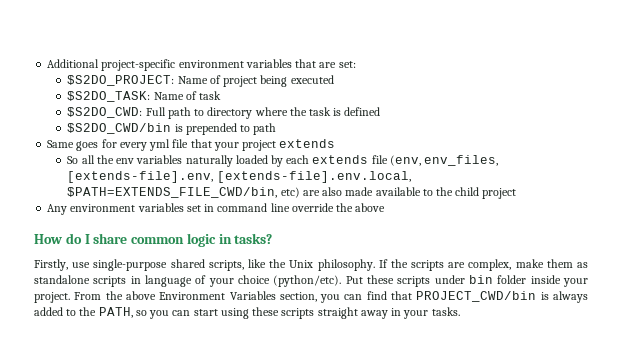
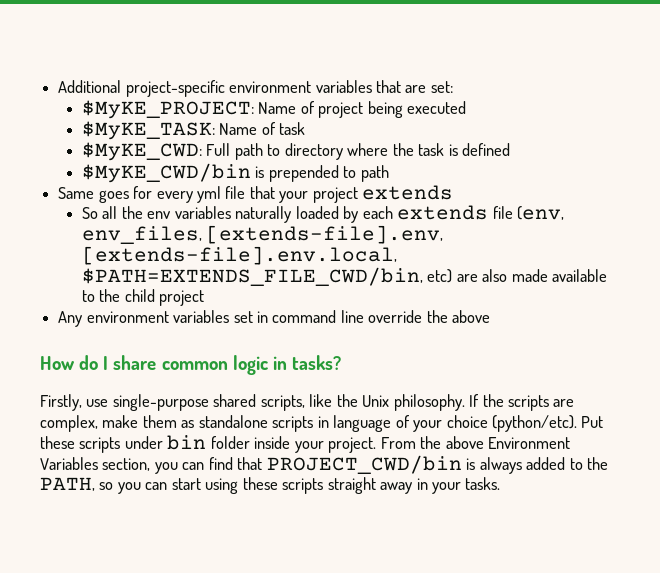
[67,75,175,86] $S2DO_PROJECT: -> [82,100,255,119] $MyKE_PROJECT:
[67,91,151,102] $S2DO_TASK: -> [82,121,216,140] $MyKE_TASK:
[67,107,143,118] $S2DO_CWD: -> [82,142,203,161] $MyKE_CWD:
[67,123,172,134] $S2DO_CWD/bin -> [82,163,252,183] $MyKE_CWD/bin

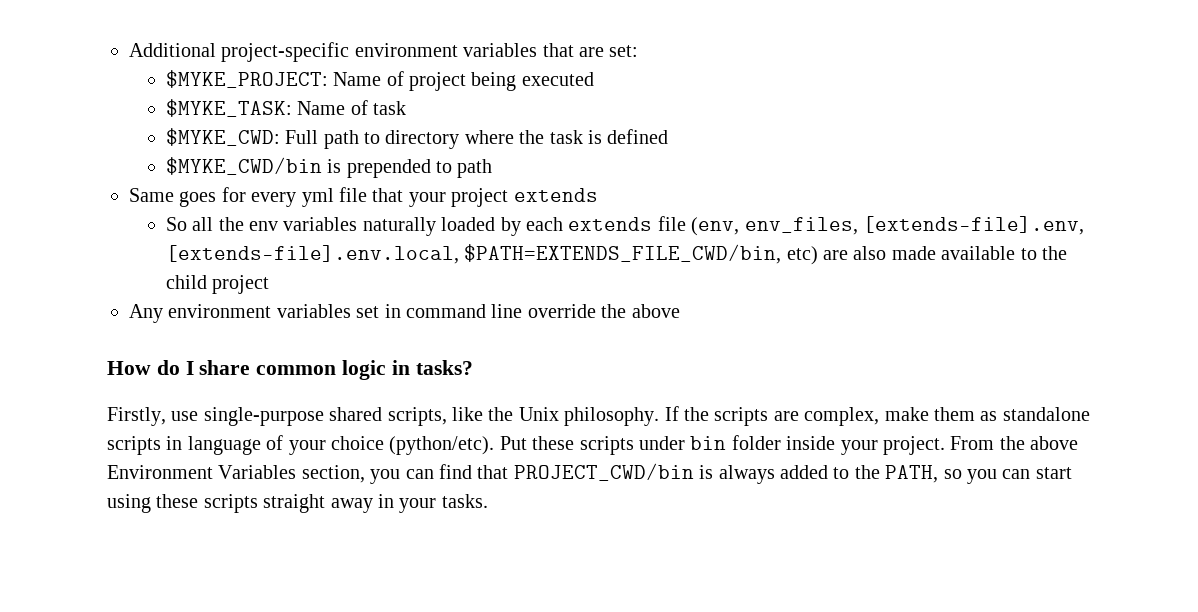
[82,100,255,119] $MyKE_PROJECT: -> [165,70,328,88] $MYKE_PROJECT:
[82,121,216,140] $MyKE_TASK: -> [165,99,292,117] $MYKE_TASK:
[82,142,203,161] $MyKE_CWD: -> [165,128,280,146] $MYKE_CWD:
[82,163,252,183] $MyKE_CWD/bin -> [165,157,322,175] $MYKE_CWD/bin

